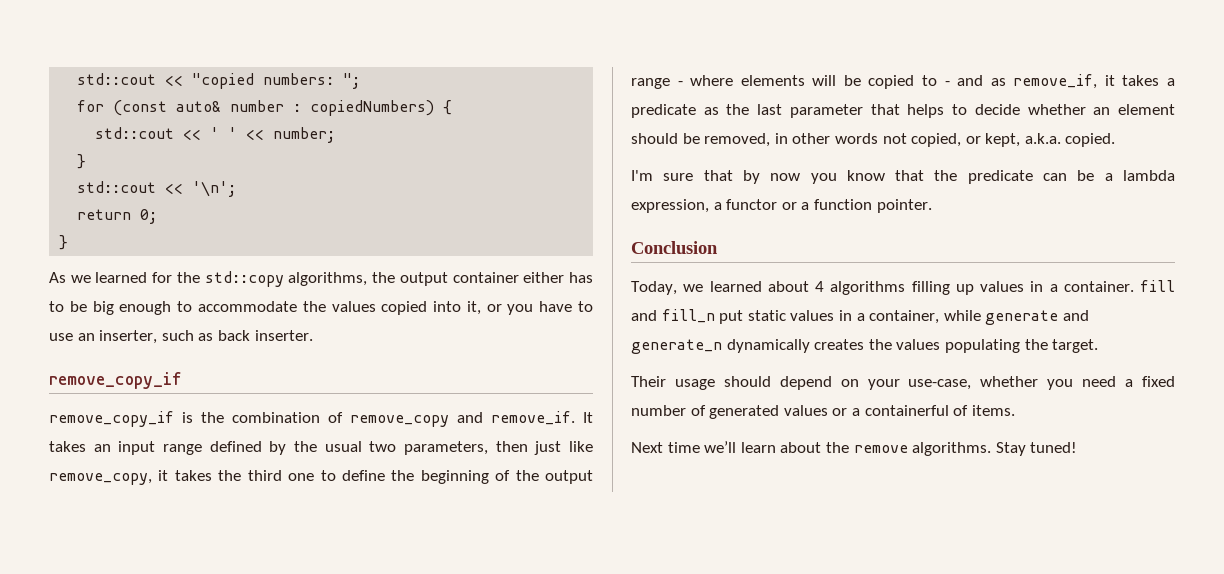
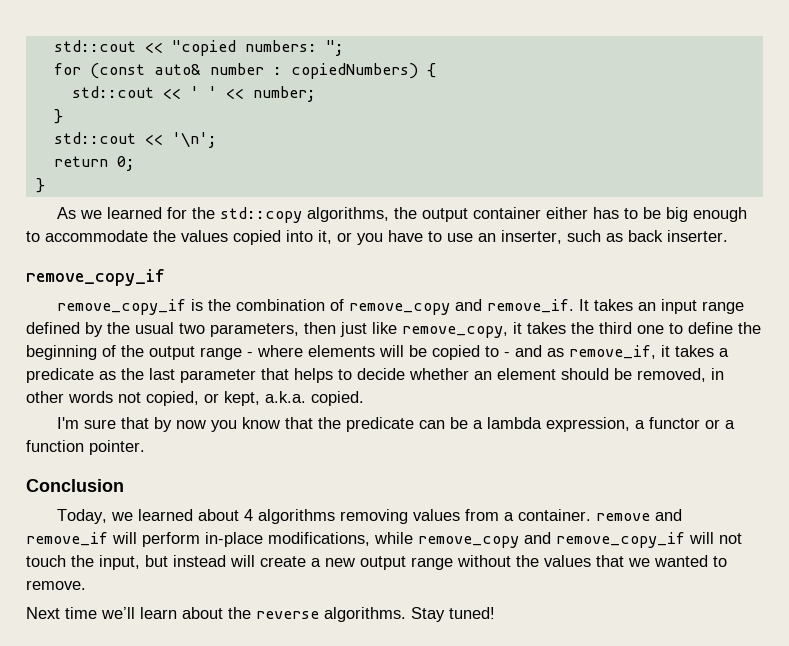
[911,280,1175,295] [631,309,1089,325] [631,339,1099,354] [631,376,1175,390] [631,405,1015,419] filling up values in a container. fill and fill_n put static values in a container, while generate and generate_n dynamically creates the values populating the target. // Their usage should depend on your use-case, whether you need a fixed number of generated values or a containerful of items. -> [339,509,682,524] [26,532,742,548] [26,555,727,570] [26,580,86,590] removing values from a container. remove and remove_if will perform in-place modifications, while remove_copy and remove_copy_if will not touch the input, but instead will create a new output range without the values that we wanted to remove.
[853,445,908,453] remove -> [256,611,319,619] reverse

